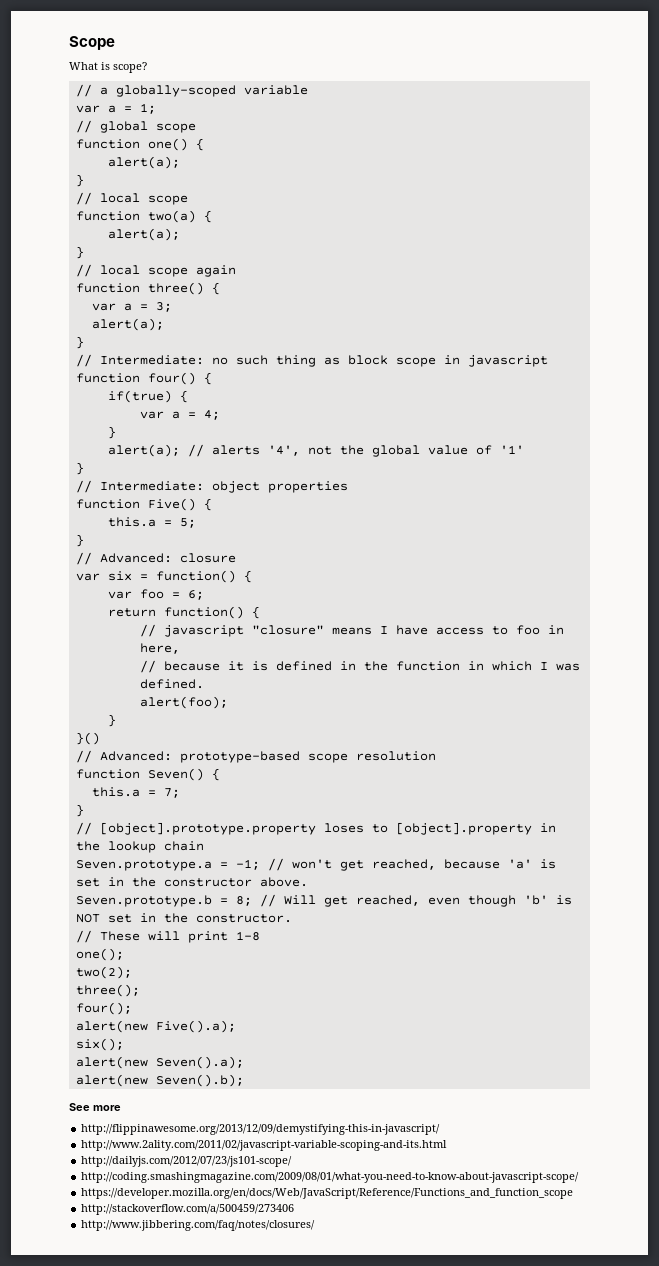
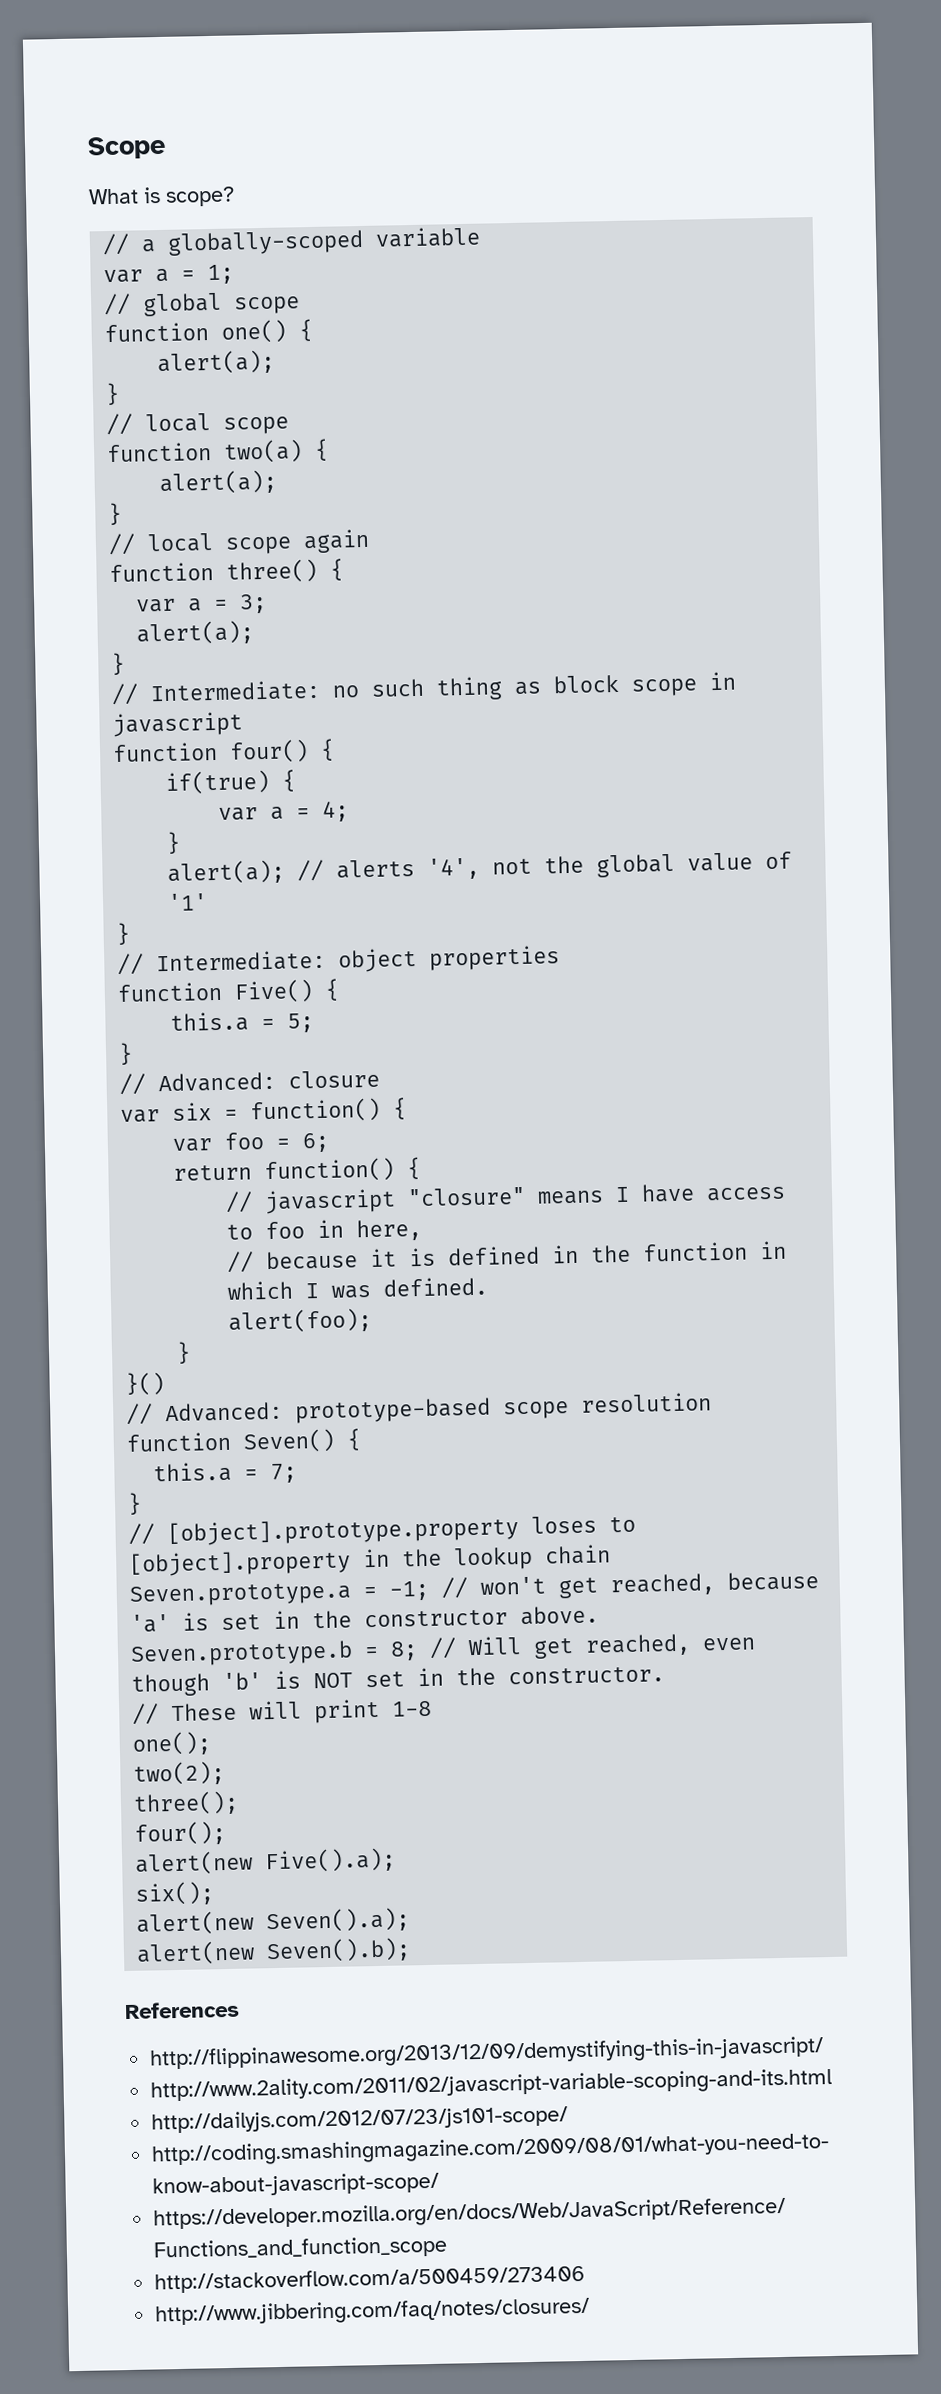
[69,1103,121,1111] See more -> [124,2000,240,2020] References

